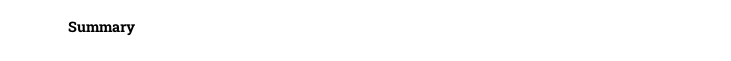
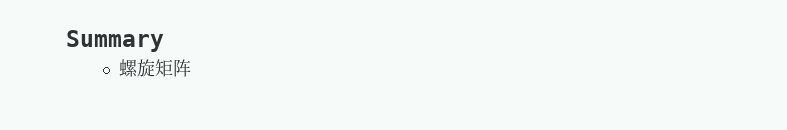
(135, 28) none -> [119,59,192,77] // 螺旋矩阵

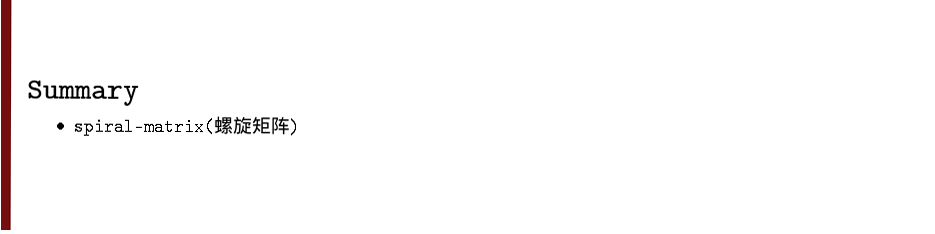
(164, 41) none -> [73,117,215,137] spiral-matrix(
(192, 68) none -> [289,118,301,137] )

